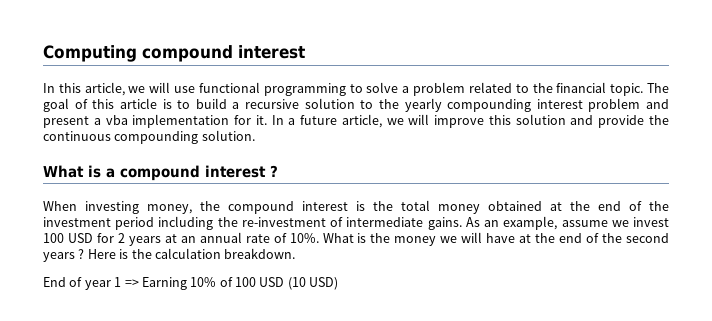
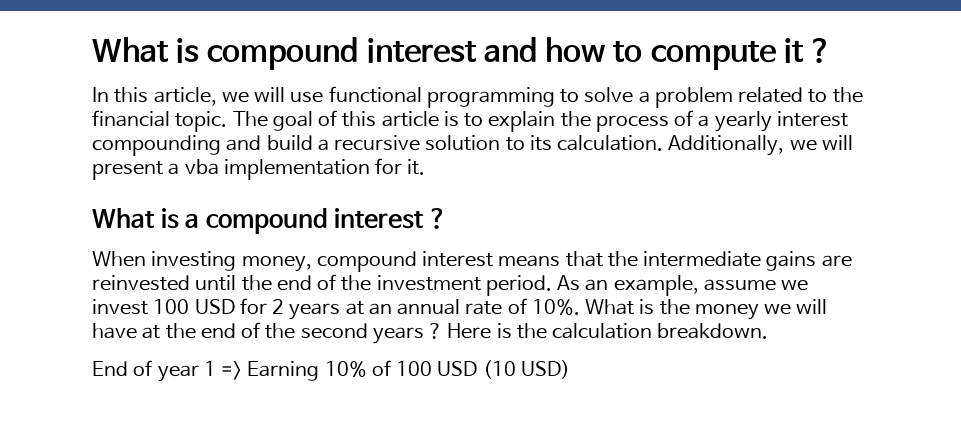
[43,45,305,62] Computing compound interest -> [92,37,833,70] What is compound interest and how to compute it ?
(191, 104) none -> [488,110,848,132] [92,135,262,156] explain the process of a yearly interest compounding and
[378,98,669,112] the yearly compounding interest problem and -> [529,135,853,156] its calculation. Additionally, we will
[271,114,669,128] [43,130,255,144] In a future article, we will improve this solution and provide the continuous compounding solution. -> (426, 167) none
[200,200,562,214] the compound interest is the total money obtained at -> [316,251,852,272] [92,275,237,291] compound interest means that the intermediate gains are reinvested until
[115,216,462,230] period including the re-investment of intermediate gains. -> [485,275,552,296] period.

